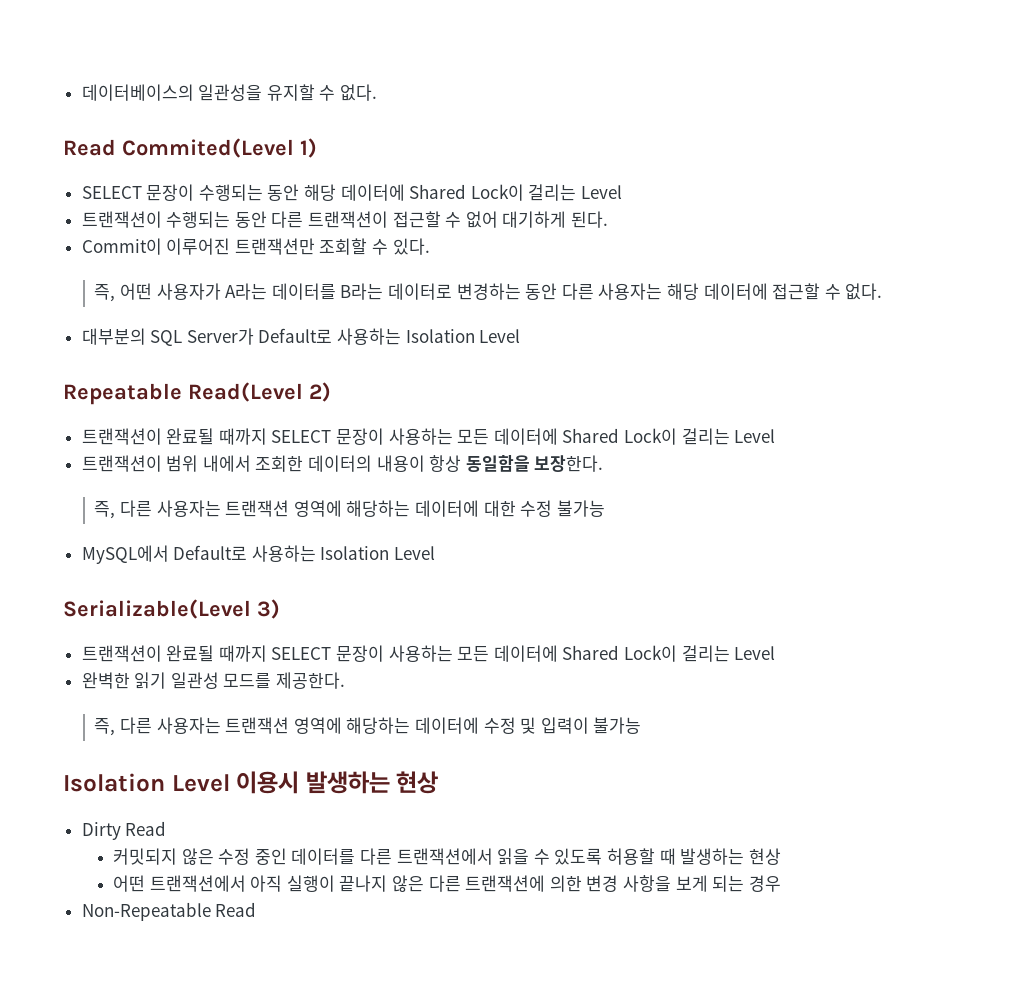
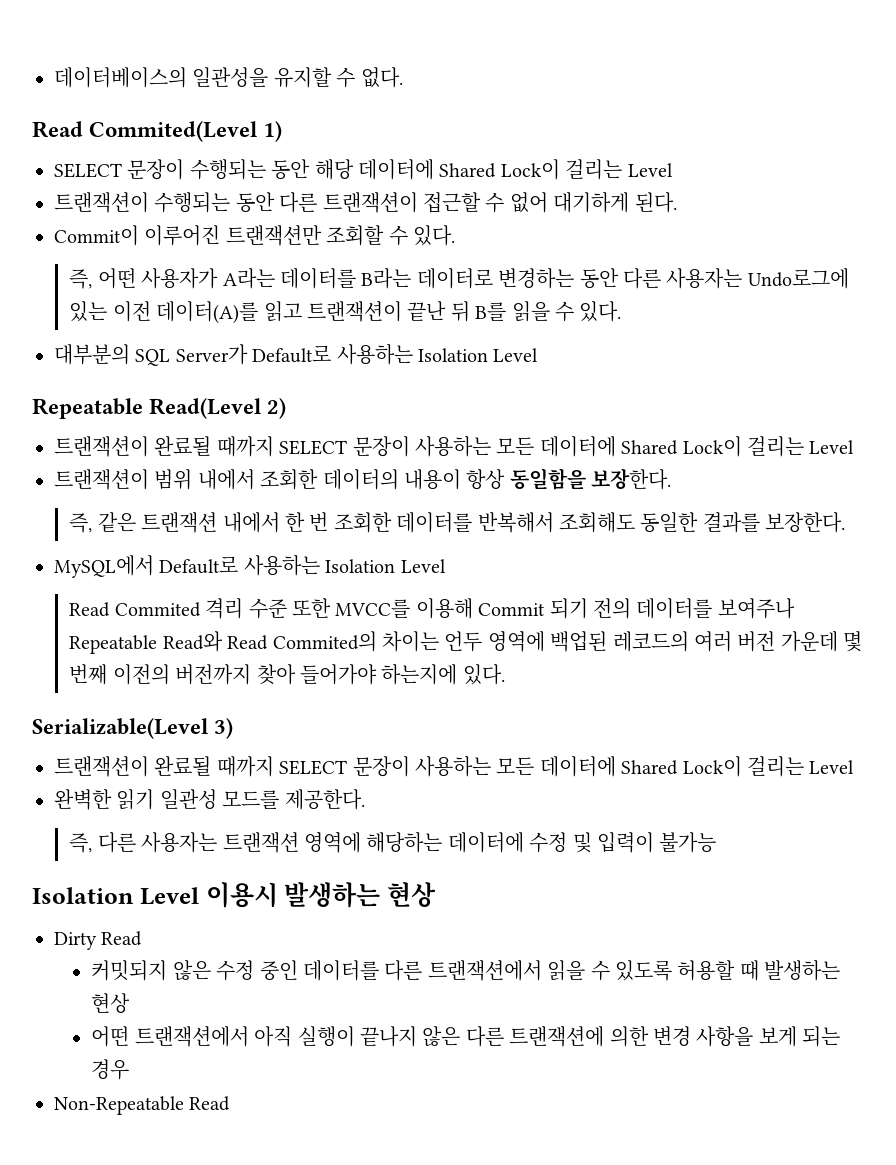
[666,283,883,300] 해당 데이터에 접근할 수 없다. -> [747,268,849,289] [69,301,622,324] Undo로그에 있는 이전 데이터(A)를 읽고 트랜잭션이 끝난 뒤 B를 읽을 수 있다.
[120,500,605,517] 다른 사용자는 트랜잭션 영역에 해당하는 데이터에 대한 수정 불가능 -> [97,512,846,533] 같은 트랜잭션 내에서 한 번 조회한 데이터를 반복해서 조회해도 동일한 결과를 보장한다.
(436, 553) none -> [69,598,795,619] [69,631,863,654] [69,664,505,685] // Read Commited 격리 수준 또한 MVCC를 이용해 Commit 되기 전의 데이터를 보여주나 Repeatable Read와 Read Commited의 차이는 언두 영역에 백업된 레코드의 여러 버전 가운데 몇 번째 이전의 버전까지 찾아 들어가야 하는지에 있다.

